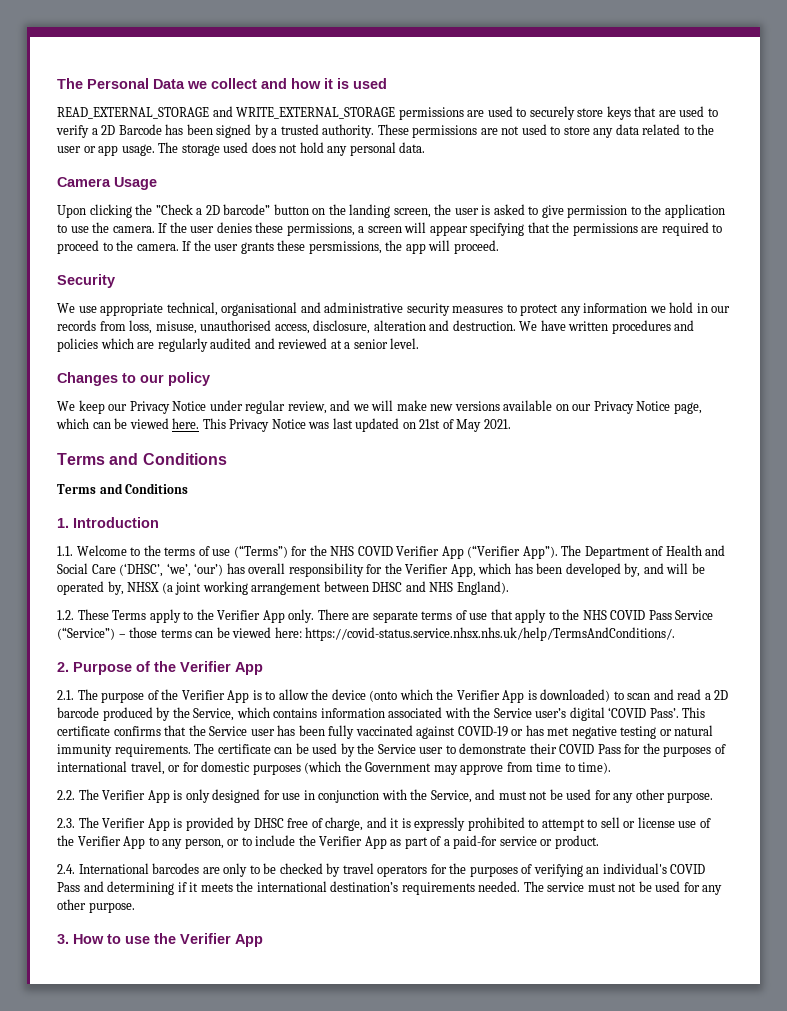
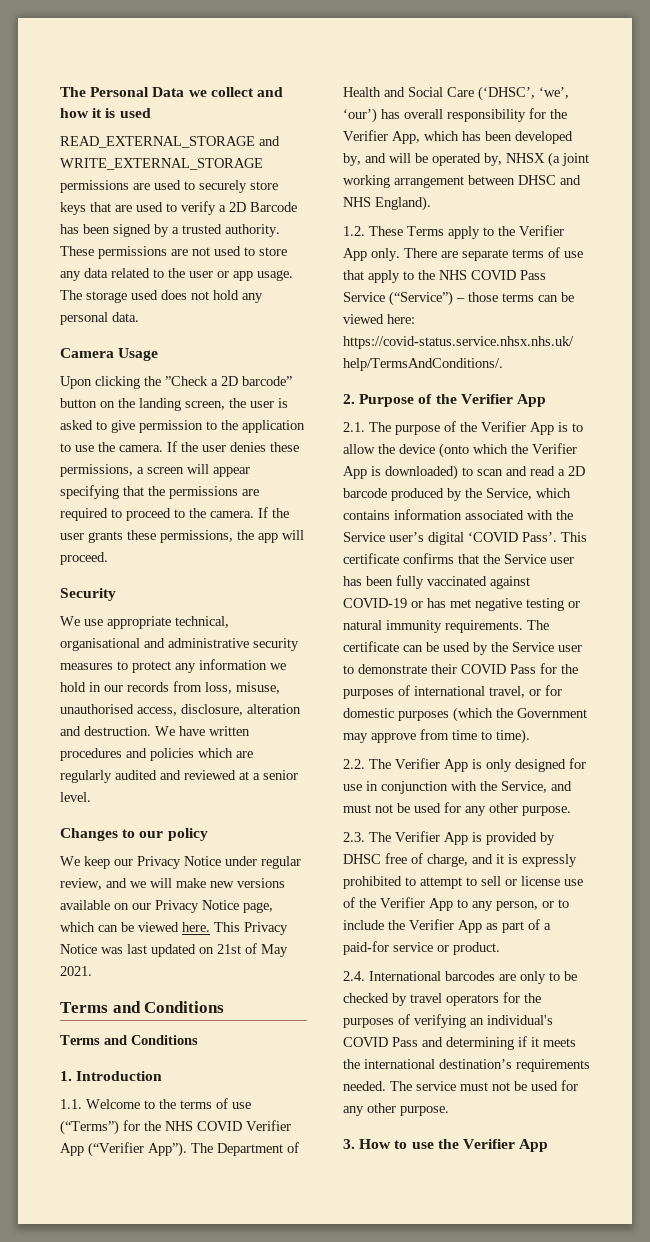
[308,241,382,254] persmissions, -> [160,530,233,543] permissions,

